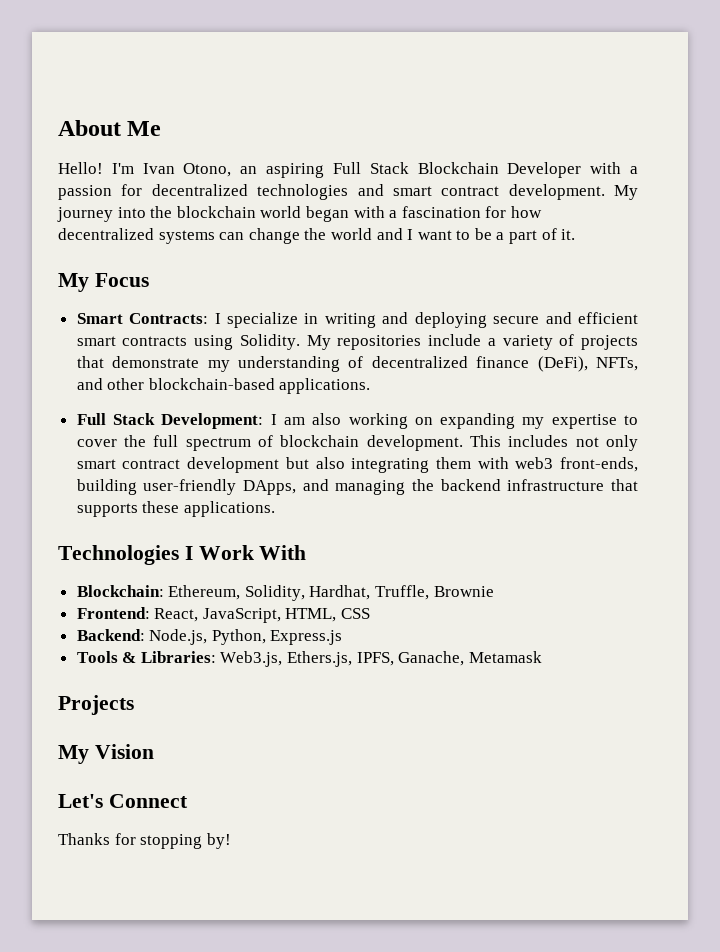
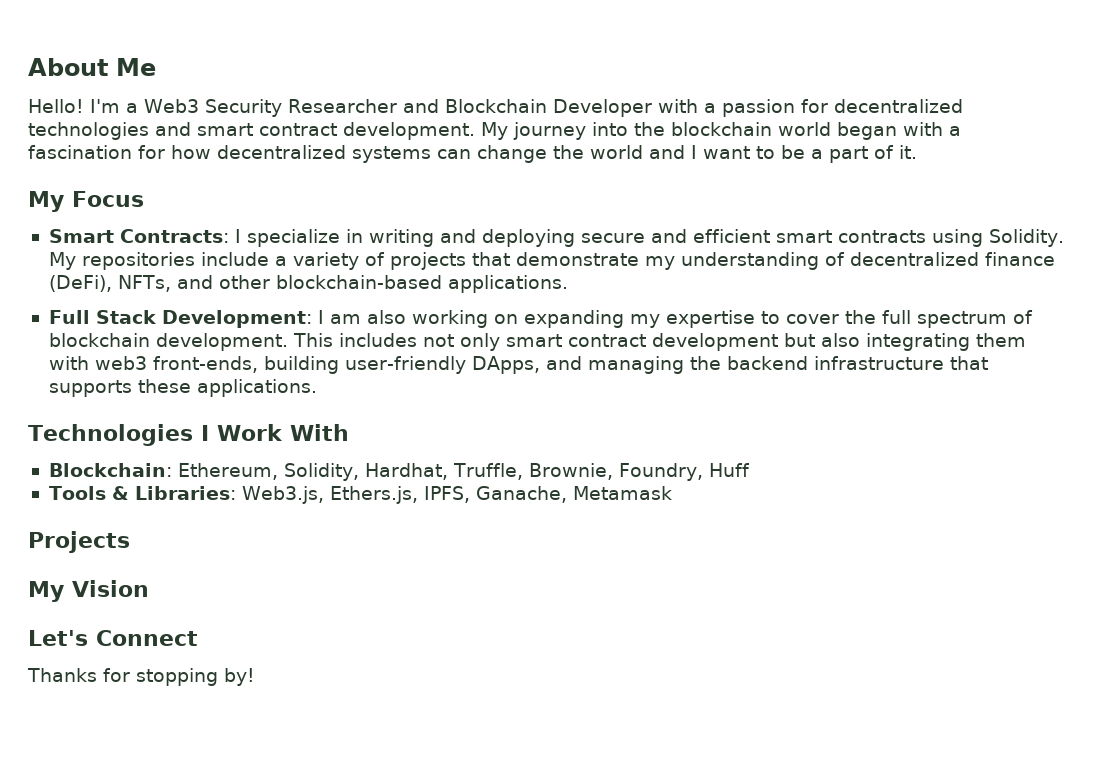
[142,162,409,178] Ivan Otono, an aspiring Full Stack -> [126,99,439,117] a Web3 Security Researcher and
[433,586,494,597] [76,607,371,623] [76,629,343,645] Brownie // Frontend: React, JavaScript, HTML, CSS // Backend: Node.js, Python, Express.js -> [528,463,750,481] Brownie, Foundry, Huff

